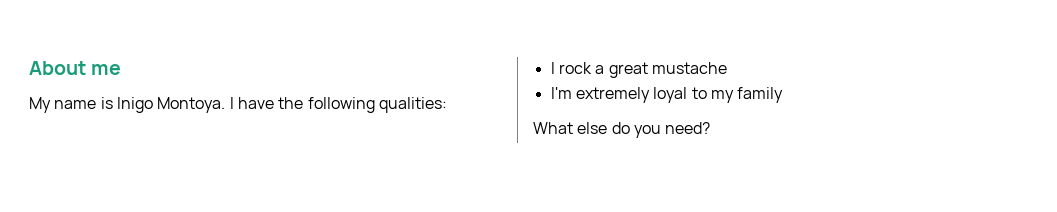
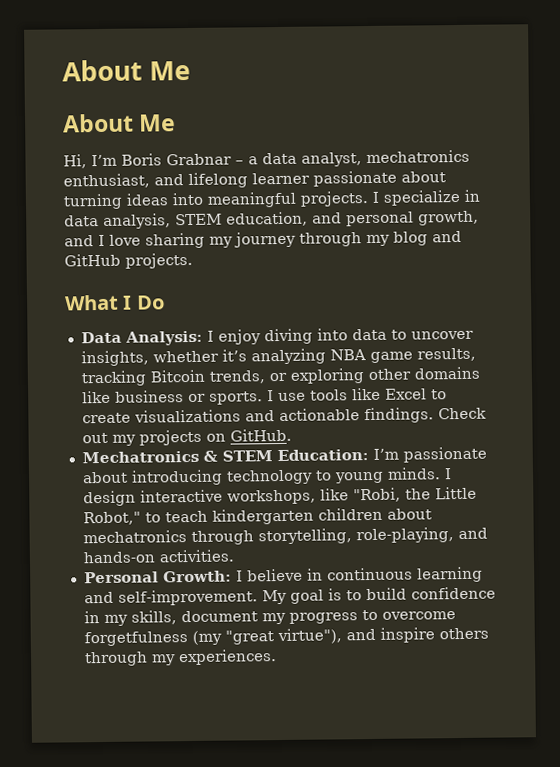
[29,61,122,75] [29,97,447,113] [550,62,727,78] [550,87,784,103] [533,122,711,138] About me // My name is Inigo Montoya. I have the following qualities: // I rock a great mustache // I'm extremely loyal to my family // What else do you need? -> [62,59,192,82] [62,113,177,133] [63,149,470,169] [63,170,446,189] [63,189,480,210] [64,210,479,229] [64,230,462,249] [64,252,193,269] [65,294,165,311] [80,328,474,346] [80,347,476,367] [80,366,480,387] [81,387,447,405] [81,407,487,424] [81,428,292,446] [81,446,487,464] [81,467,452,486] [82,486,477,507] [82,507,432,526] [82,527,488,546] [82,549,234,564] [83,566,483,584] [83,586,496,606] [83,609,456,626] [83,627,489,647] [83,649,277,667] About Me // About Me // Hi, I’m Boris Grabnar – a data analyst, mechatronics enthusiast, and lifelong learner passionate about turning ideas into meaningful projects. I specialize in data analysis, STEM education, and personal growth, and I love sharing my journey through my blog and GitHub projects. // What I Do // Data Analysis: I enjoy diving into data to uncover insights, whether it’s analyzing NBA game results, tracking Bitcoin trends, or exploring other domains like business or sports. I use tools like Excel to create visualizations and actionable findings. Check out my projects on GitHub. // Mechatronics & STEM Education: I’m passionate about introducing technology to young minds. I design interactive workshops, like "Robi, the Little Robot," to teach kindergarten children about mechatronics through storytelling, role-playing, and hands-on activities. // Personal Growth: I believe in continuous learning and self-improvement. My goal is to build confidence in my skills, document my progress to overcome forgetfulness (my "great virtue"), and inspire others through my experiences.

